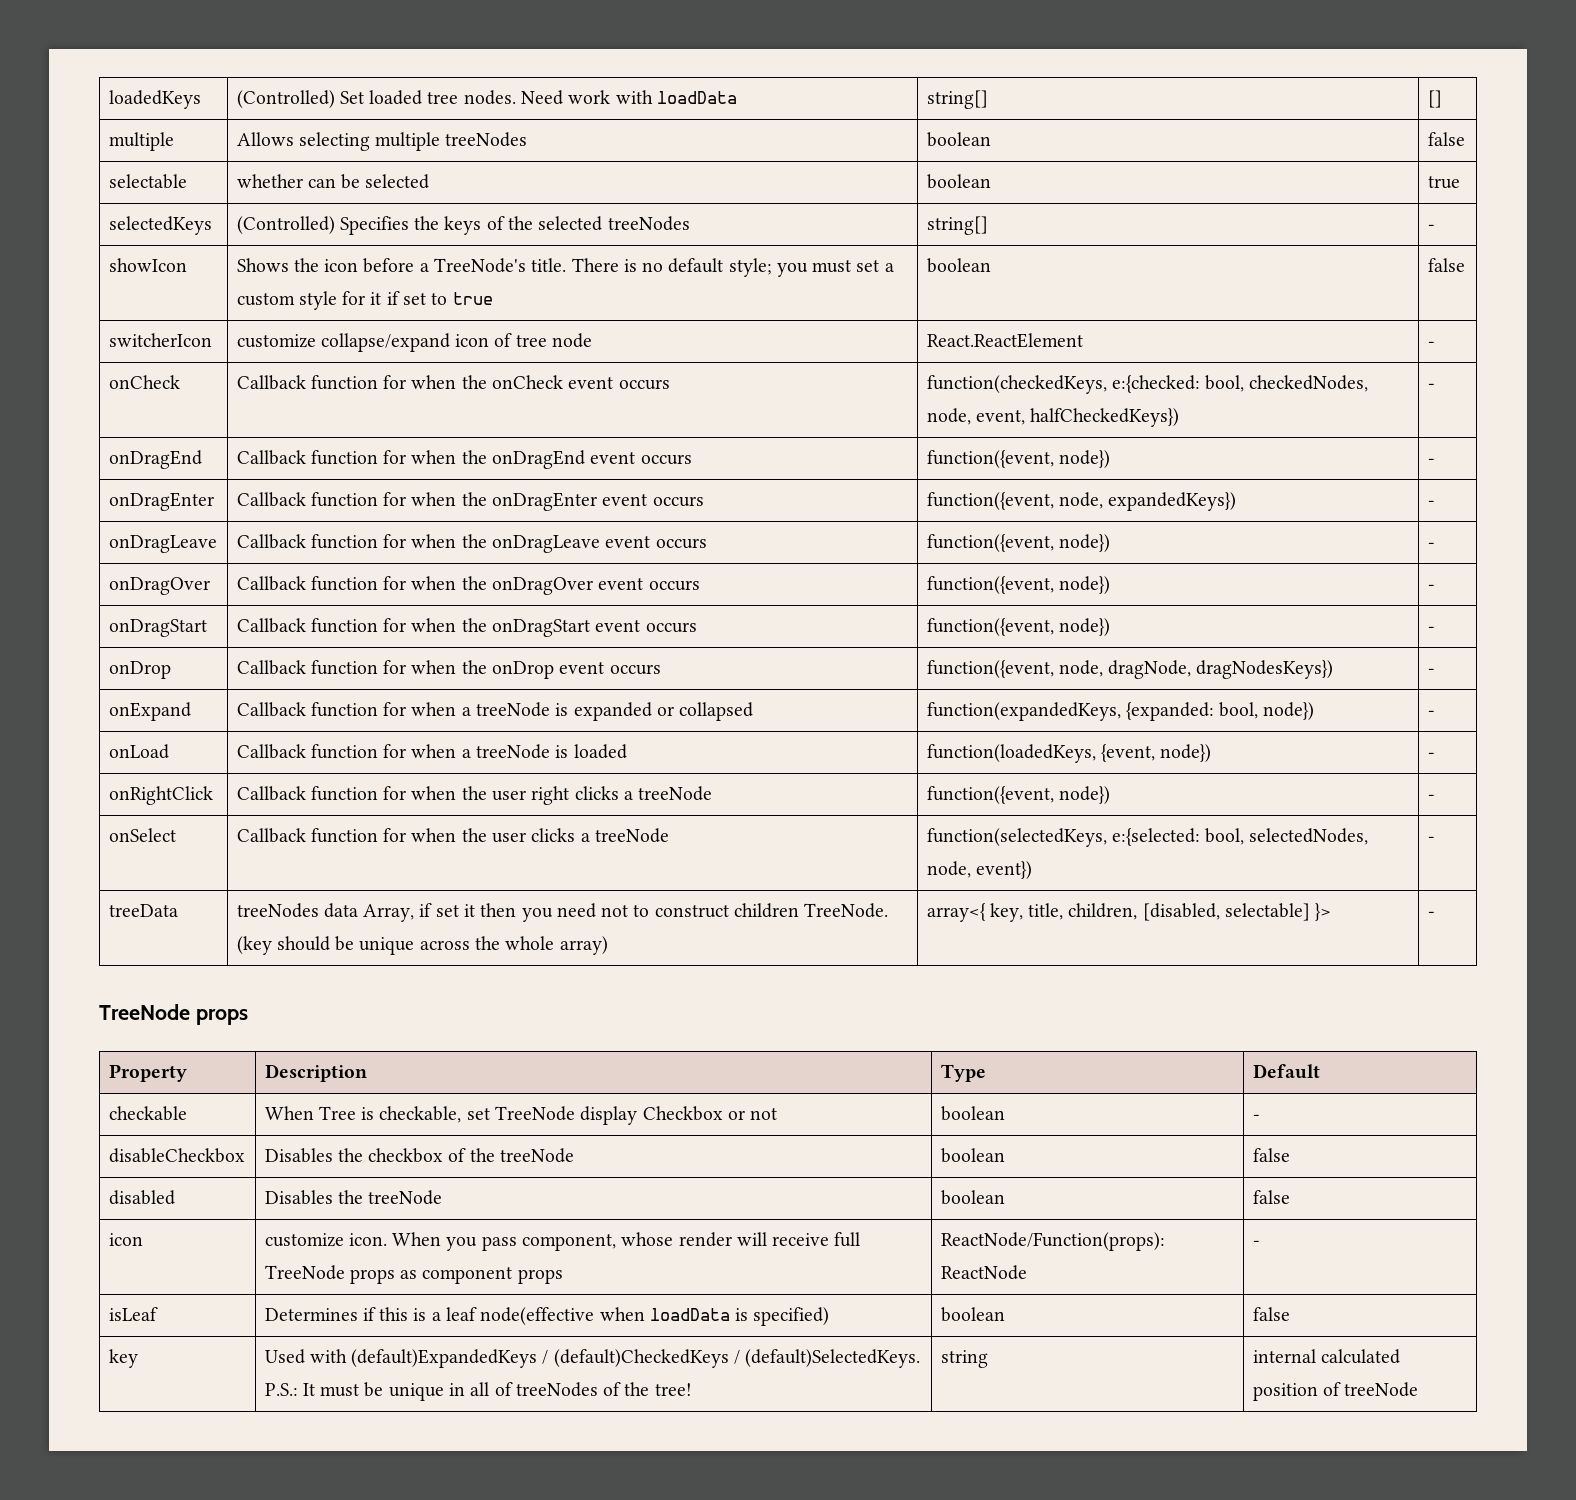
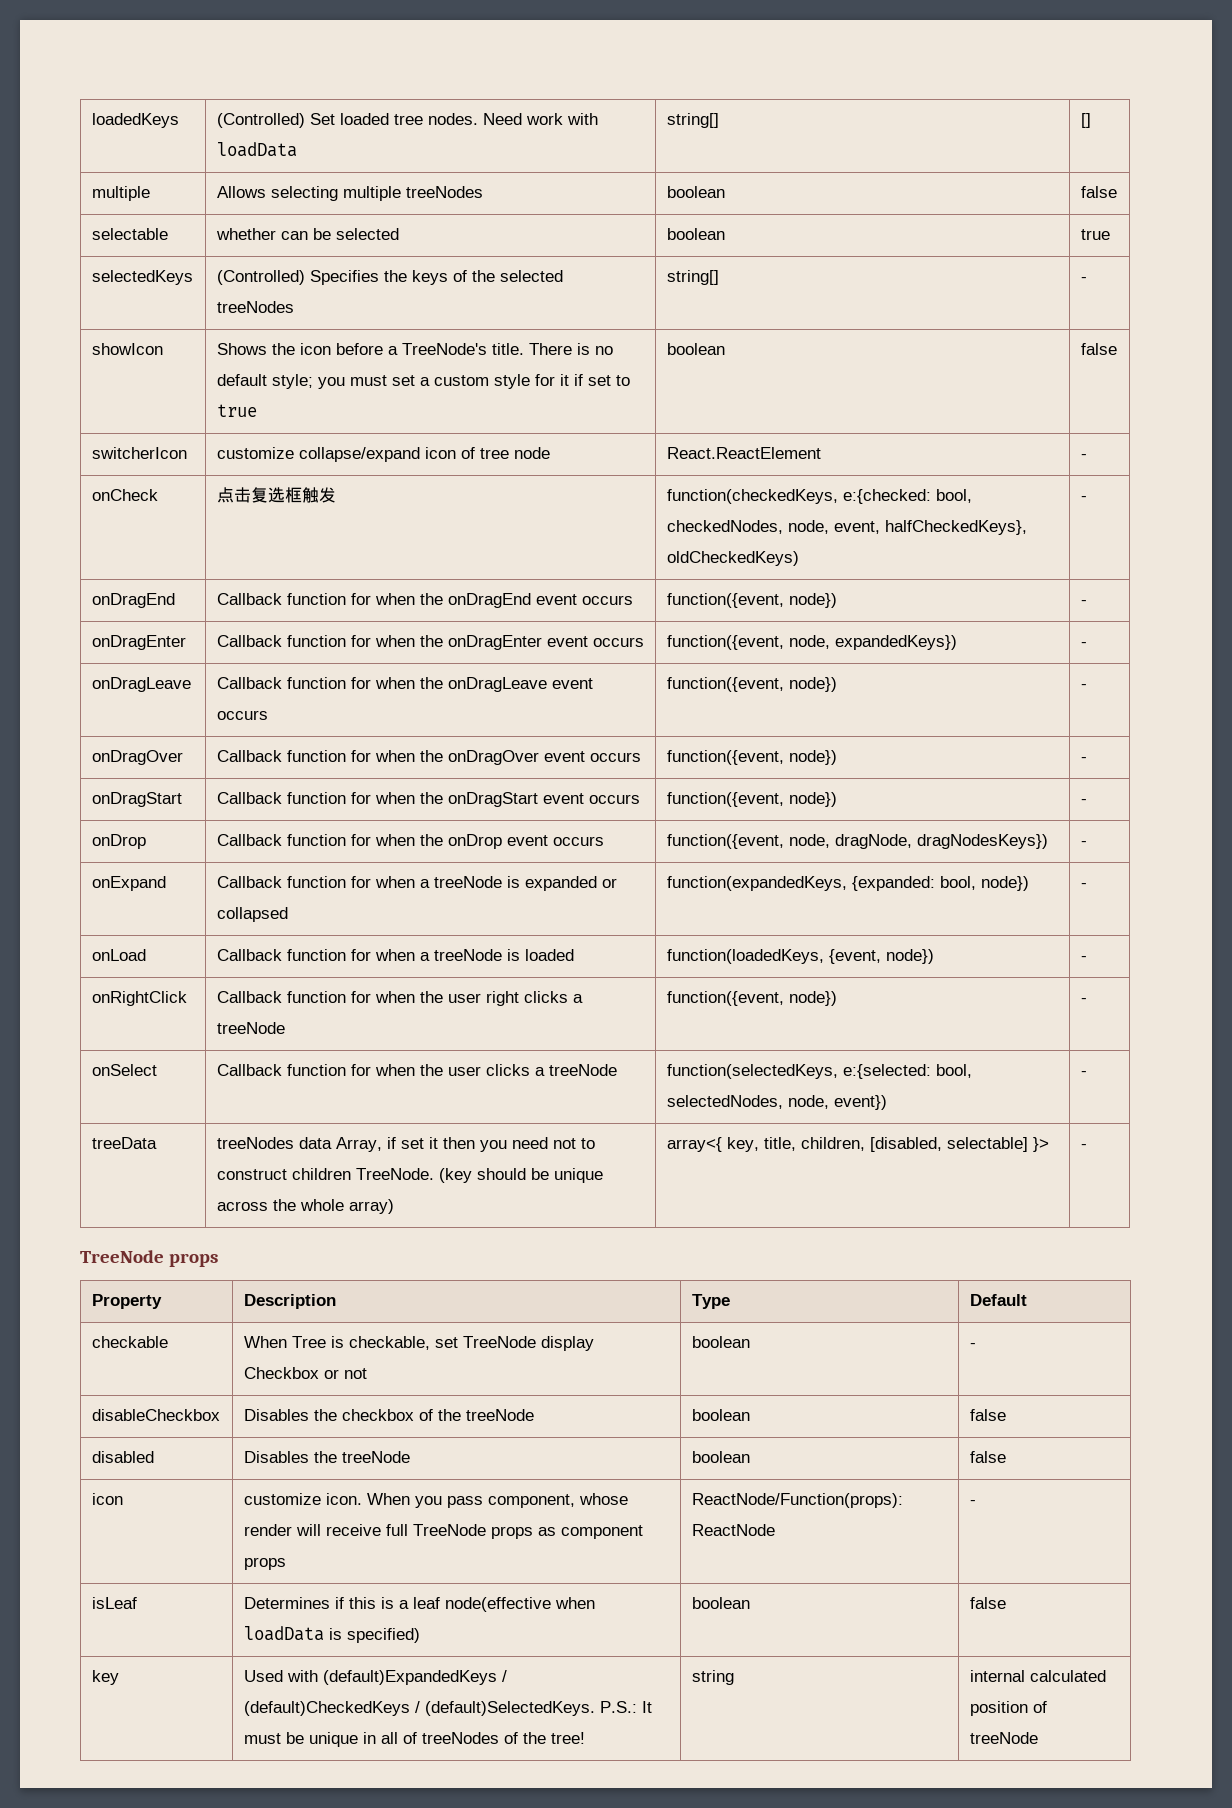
[236,375,670,390] Callback function for when the onCheck event occurs -> [216,487,336,503] 点击复选框触发
[1030,408,1180,427] halfCheckedKeys}) -> [884,520,1027,535] [666,551,799,566] halfCheckedKeys}, oldCheckedKeys)

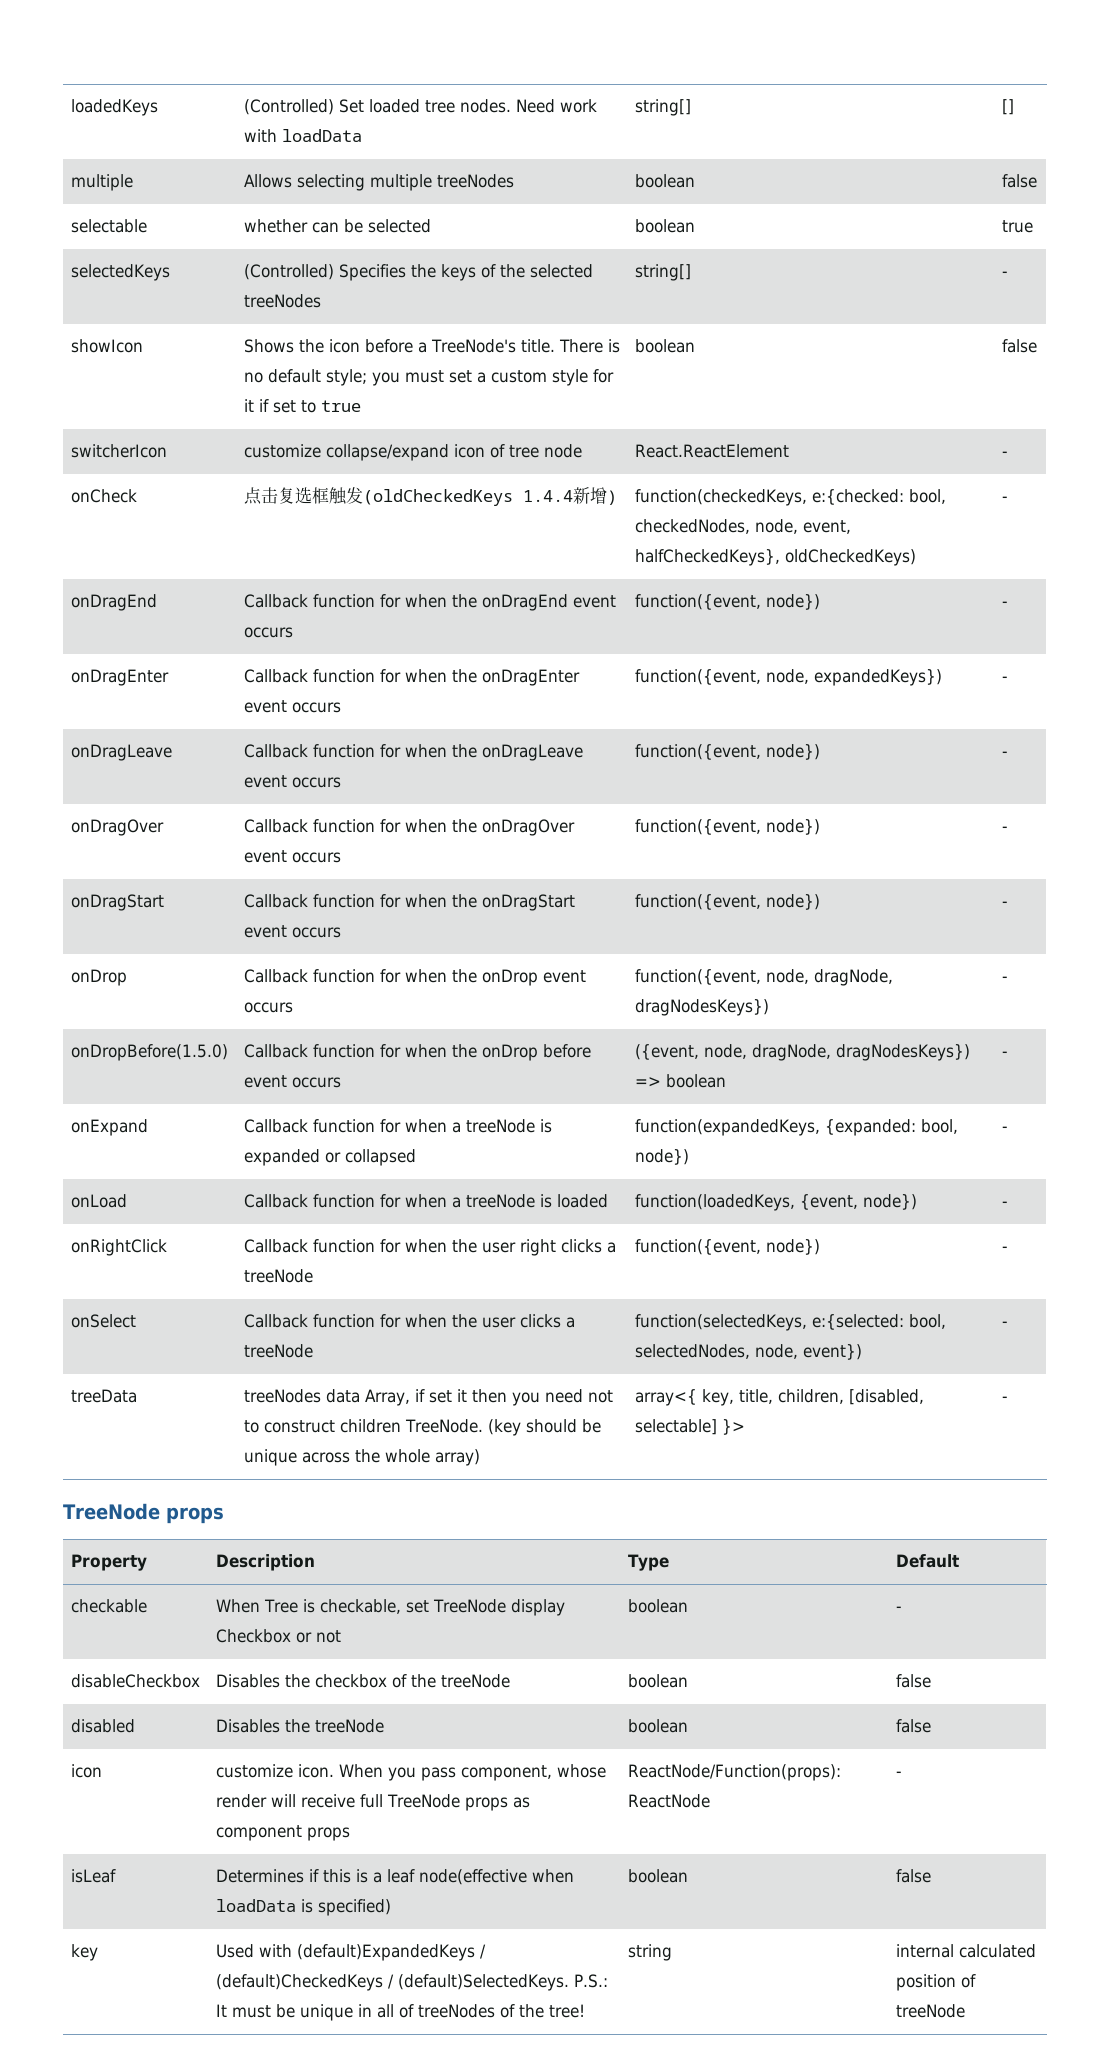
(336, 495) none -> [362,487,617,506] (oldCheckedKeys 1.4.4新增)
(1087, 843) none -> [70,1044,228,1061] [243,1044,591,1061] [243,1075,341,1088] [634,1044,970,1061] [634,1074,726,1088] [1001,1051,1008,1057] // onDropBefore(1.5.0) | Callback function for when the onDrop before event occurs | ({event, node, dragNode, dragNodesKeys}) => boolean | -

